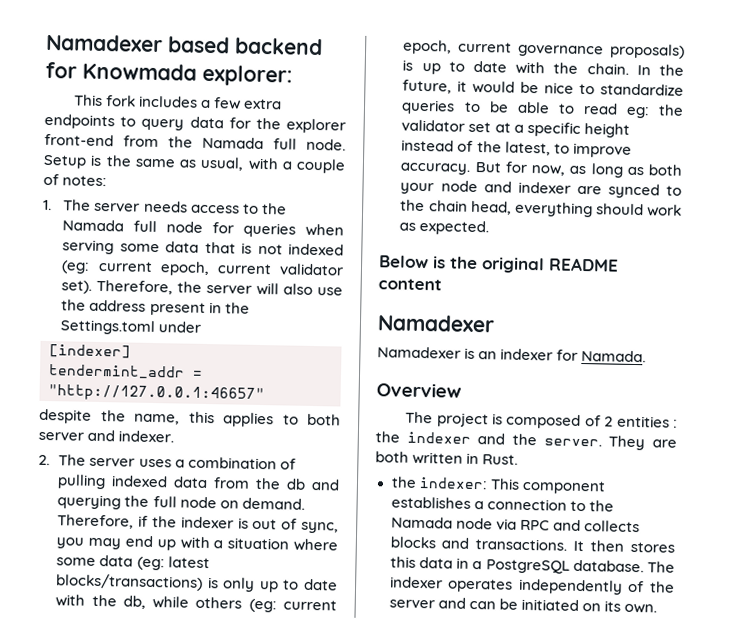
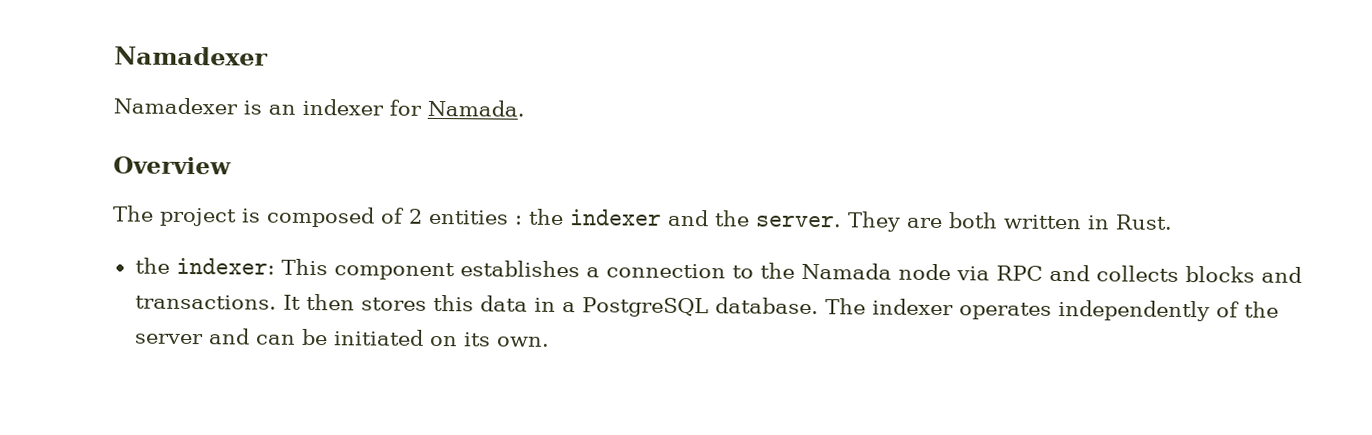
[46,33,323,56] [45,61,293,87] [73,94,283,110] [44,113,346,134] [44,133,346,151] [43,154,346,174] [43,173,108,187] [43,199,287,215] [62,219,344,238] [62,239,344,256] [61,260,344,277] [61,279,343,296] [61,299,250,316] [60,319,202,336] [49,344,131,359] [48,364,203,380] [48,384,265,404] [39,408,341,428] [38,429,175,443] [38,454,296,470] [57,474,340,491] [57,494,305,510] [57,514,339,534] [56,535,339,552] [56,555,210,571] [55,573,338,593] [55,594,337,613] [403,39,685,59] [402,59,684,76] [402,79,684,96] [401,99,684,119] [401,119,630,138] [401,139,632,158] [400,161,682,178] [400,180,682,199] [400,199,682,218] [399,219,490,236] [379,255,619,274] [378,278,442,291] [377,314,495,333] Namadexer based backend for Knowmada explorer: // This fork includes a few extra endpoints to query data for the explorer front-end from the Namada full node. Setup is the same as usual, with a couple of notes: // 1. The server needs access to the Namada full node for queries when serving some data that is not indexed (eg: current epoch, current validator set). Therefore, the server will also use the address present in the Settings.toml under // [indexer] // tendermint_addr = "http://127.0.0.1:46657" // despite the name, this applies to both server and indexer. // 2. The server uses a combination of pulling indexed data from the db and querying the full node on demand. Therefore, if the indexer is out of sync, you may end up with a situation where some data (eg: latest blocks/transactions) is only up to date with the db, while others (eg: current epoch, current governance proposals) is up to date with the chain. In the future, it would be nice to standardize queries to be able to read eg: the validator set at a specific height instead of the latest, to improve accuracy. But for now, as long as both your node and indexer are synced to the chain head, everything should work as expected. // Below is the original README content // Namadexer -> [114,46,268,66] Namadexer

